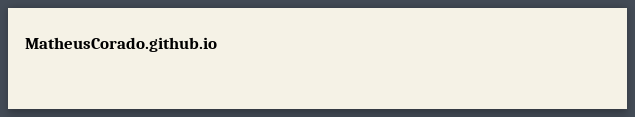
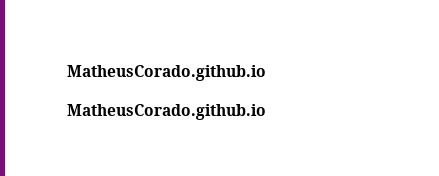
[25,37,217,52] MatheusCorado.github.io -> [67,65,266,81] [67,104,266,120] MatheusCorado.github.io // MatheusCorado.github.io

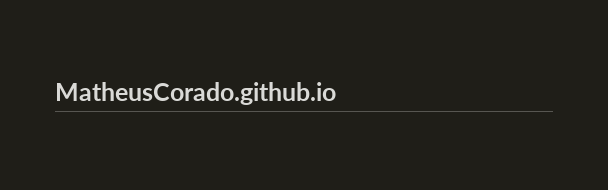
[67,65,266,81] [67,104,266,120] MatheusCorado.github.io // MatheusCorado.github.io -> [55,82,336,105] MatheusCorado.github.io

